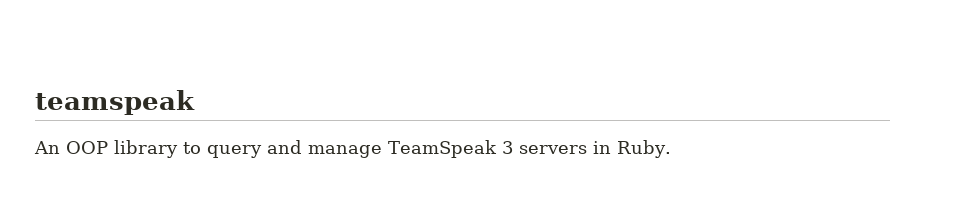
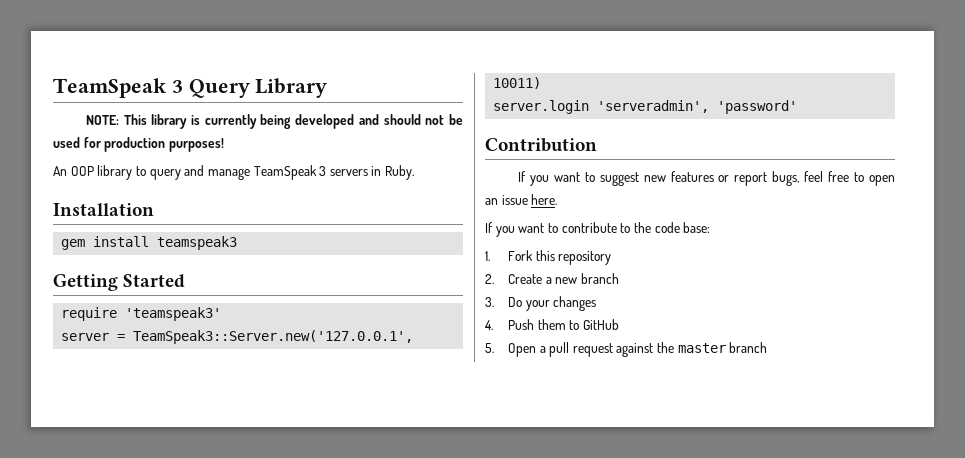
[35,90,195,115] teamspeak -> [53,78,328,98] [85,114,464,129] [53,137,224,152] TeamSpeak 3 Query Library // NOTE: This library is currently being developed and should not be used for production purposes!
(671, 149) none -> [53,203,154,216] [61,236,238,250] [53,274,186,291] [61,307,222,321] [61,330,414,344] [493,77,542,89] [493,100,798,114] [485,138,597,152] [517,171,895,186] [485,194,558,205] [485,222,711,237] [485,250,612,265] [485,273,619,284] [485,296,597,311] [485,319,619,330] [485,342,768,357] // Installation // gem install teamspeak3 // Getting Started // require 'teamspeak3' // server = TeamSpeak3::Server.new('127.0.0.1', 10011) // server.login 'serveradmin', 'password' // Contribution // If you want to suggest new features or report bugs, feel free to open an issue here. // If you want to contribute to the code base: // 1. Fork this repository // 2. Create a new branch // 3. Do your changes // 4. Push them to GitHub // 5. Open a pull request against the master branch

